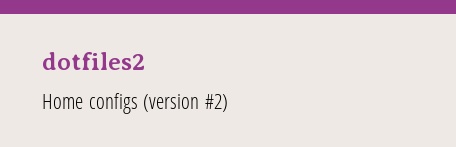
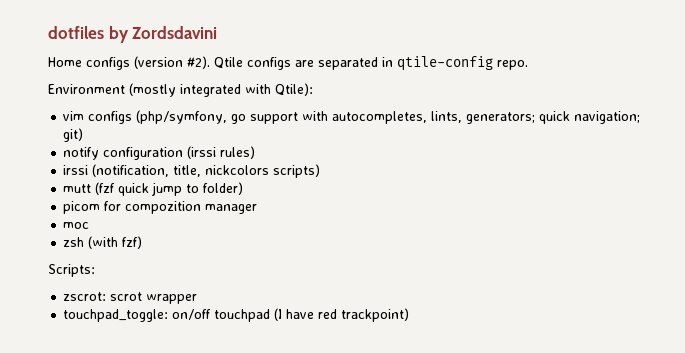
[42,52,145,70] dotfiles2 -> [48,26,218,43] dotfiles by Zordsdavini
[205,94,229,112] #2) -> [187,56,528,71] [48,83,313,97] [63,110,641,124] [63,128,84,142] [63,146,256,160] [63,164,321,178] [63,182,244,196] [63,201,258,214] [63,222,90,229] [63,236,143,249] [48,264,95,277] [63,292,198,304] [63,308,410,322] #2). Qtile configs are separated in qtile-config repo. // Environment (mostly integrated with Qtile): // vim configs (php/symfony, go support with autocompletes, lints, generators; quick navigation; git) // notify configuration (irssi rules) // irssi (notification, title, nickcolors scripts) // mutt (fzf quick jump to folder) // picom for compozition manager // moc // zsh (with fzf) // Scripts: // zscrot: scrot wrapper // touchpad_toggle: on/off touchpad (I have red trackpoint)

